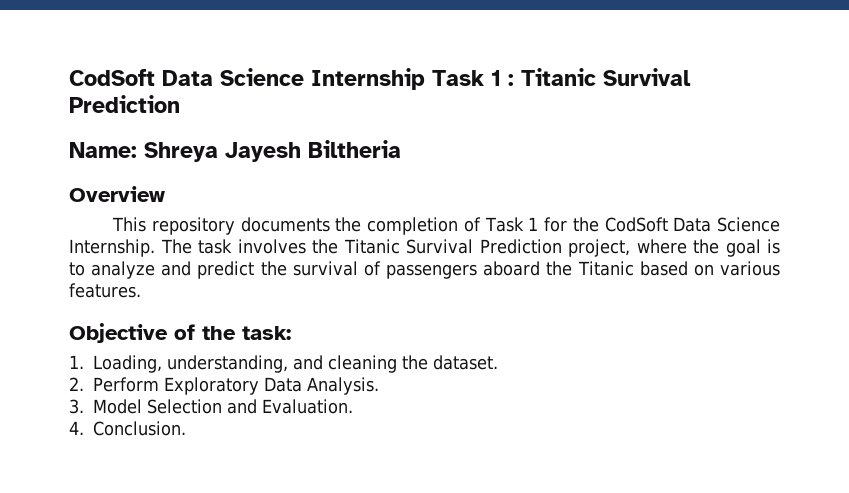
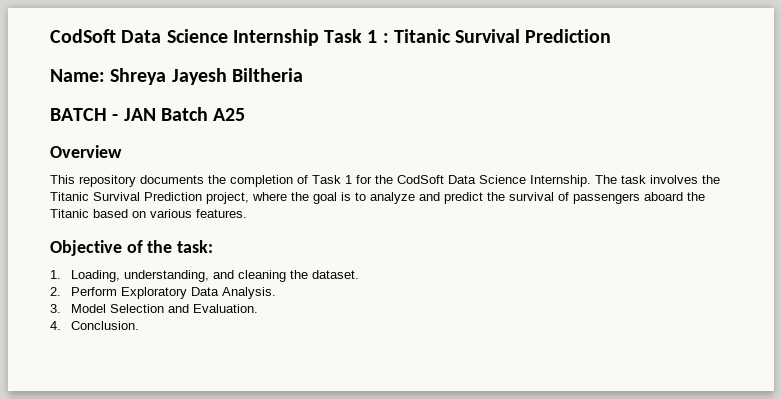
(401, 149) none -> [50,107,246,121] // BATCH - JAN Batch A25

